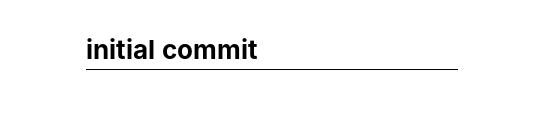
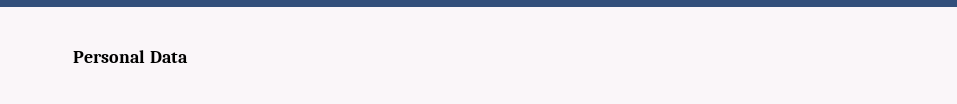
[86,38,259,59] initial commit -> [73,50,188,63] Personal Data

